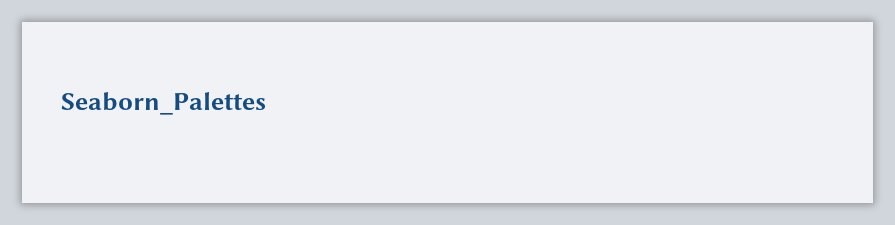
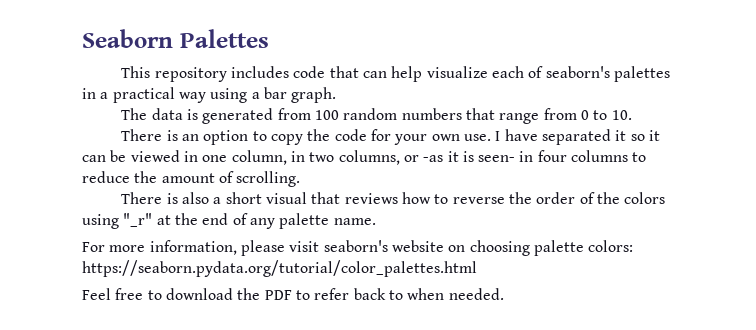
[61,92,266,115] Seaborn_Palettes -> [82,29,269,48] [121,66,670,82] [82,87,337,103] [121,108,632,124] [121,129,660,145] [82,150,647,165] [82,171,301,187] [121,192,666,204] [82,213,376,229] [82,240,634,256] [82,260,477,277] [82,288,504,300] Seaborn Palettes // This repository includes code that can help visualize each of seaborn's palettes in a practical way using a bar graph. // The data is generated from 100 random numbers that range from 0 to 10. // There is an option to copy the code for your own use. I have separated it so it can be viewed in one column, in two columns, or -as it is seen- in four columns to reduce the amount of scrolling. // There is also a short visual that reviews how to reverse the order of the colors using "_r" at the end of any palette name. // For more information, please visit seaborn's website on choosing palette colors: https://seaborn.pydata.org/tutorial/color_palettes.html // Feel free to download the PDF to refer back to when needed.

